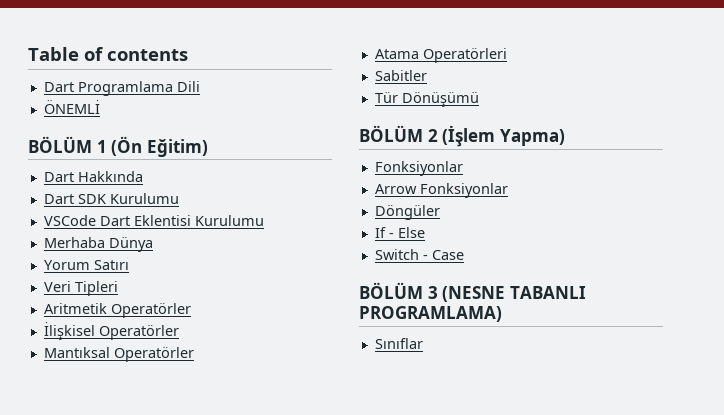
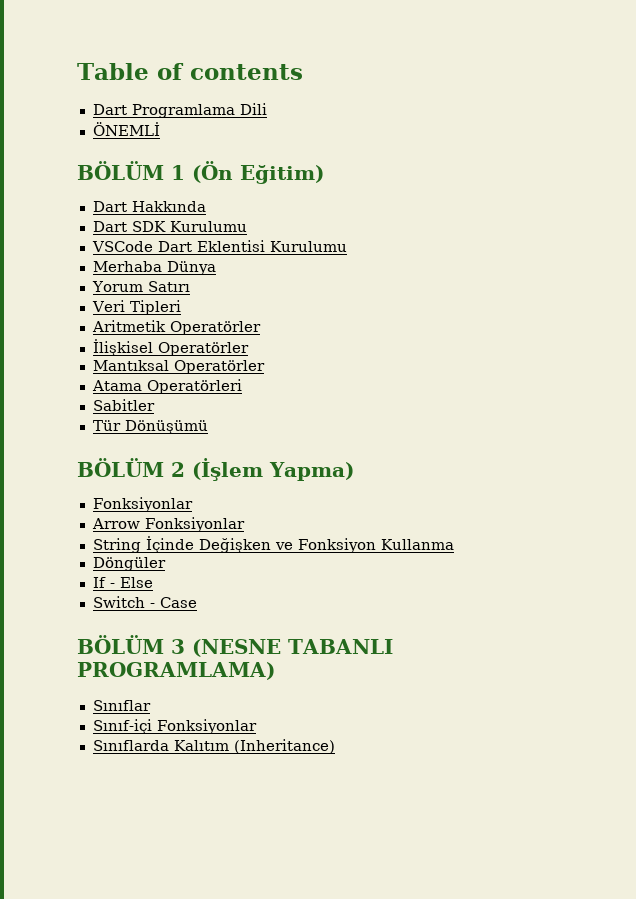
(508, 190) none -> [92,536,454,553] // String İçinde Değişken ve Fonksiyon Kullanma
(423, 343) none -> [92,719,257,734] [92,739,335,754] // Sınıf-içi Fonksiyonlar // Sınıflarda Kalıtım (Inheritance)

